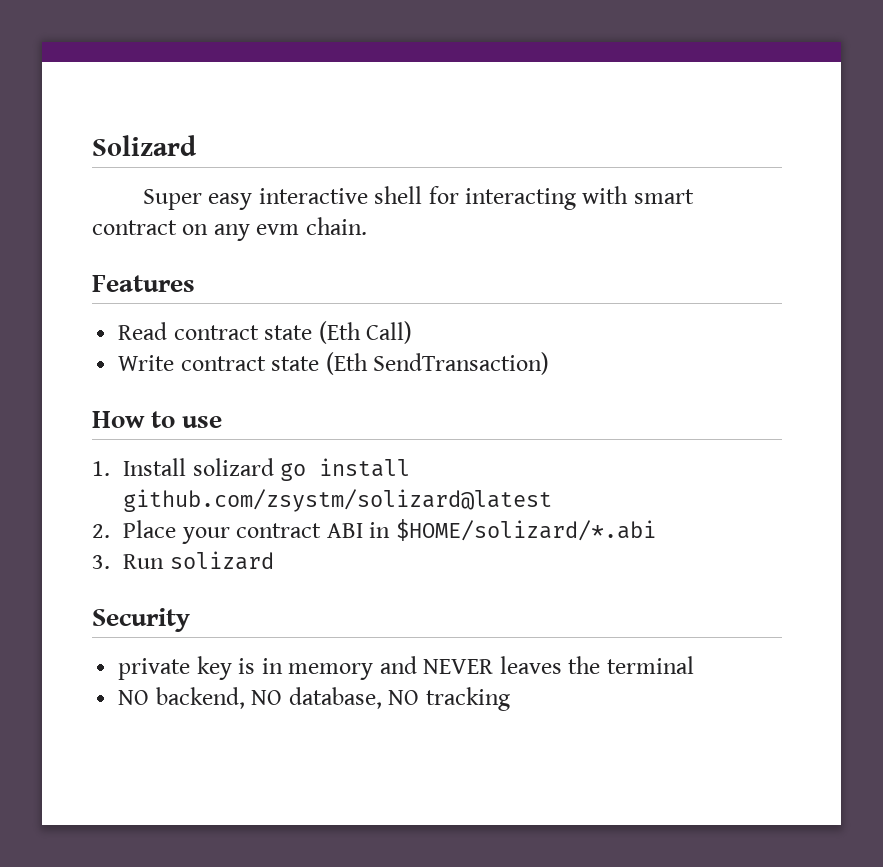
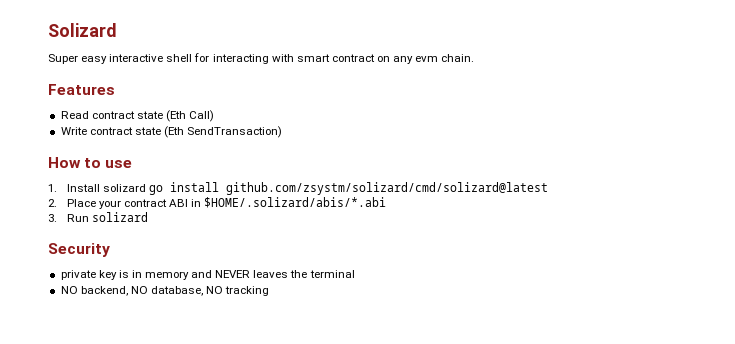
[123,489,553,512] github.com/zsystm/solizard@latest -> [225,182,548,195] github.com/zsystm/solizard/cmd/solizard@latest
[395,519,656,541] $HOME/solizard/*.abi -> [204,197,387,208] $HOME/.solizard/abis/*.abi

